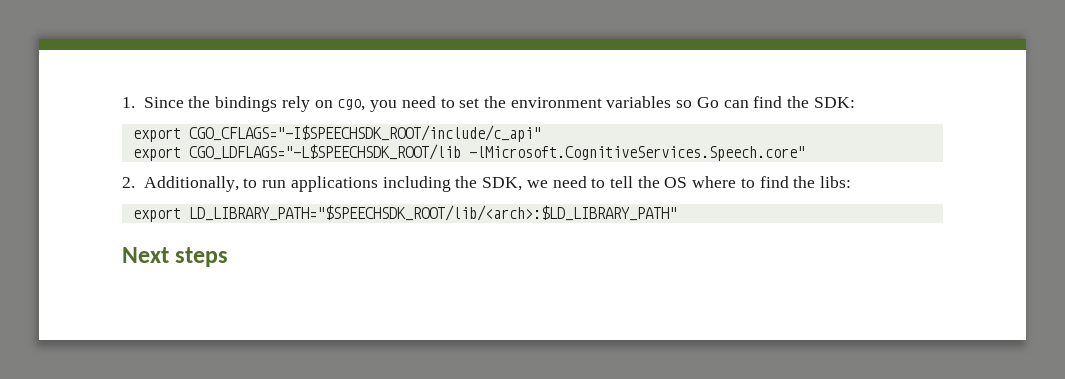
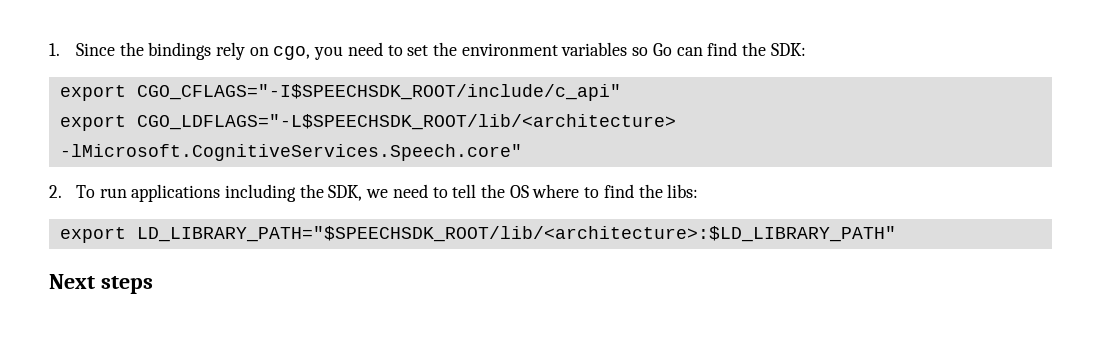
[188,144,461,160] CGO_LDFLAGS="-L$SPEECHSDK_ROOT/lib -> [136,114,676,130] CGO_LDFLAGS="-L$SPEECHSDK_ROOT/lib/<architecture>
[143,176,258,192] Additionally, to -> [75,185,95,198] To
[188,205,677,221] LD_LIBRARY_PATH="$SPEECHSDK_ROOT/lib/<arch>:$LD_LIBRARY_PATH" -> [136,226,896,242] LD_LIBRARY_PATH="$SPEECHSDK_ROOT/lib/<architecture>:$LD_LIBRARY_PATH"

